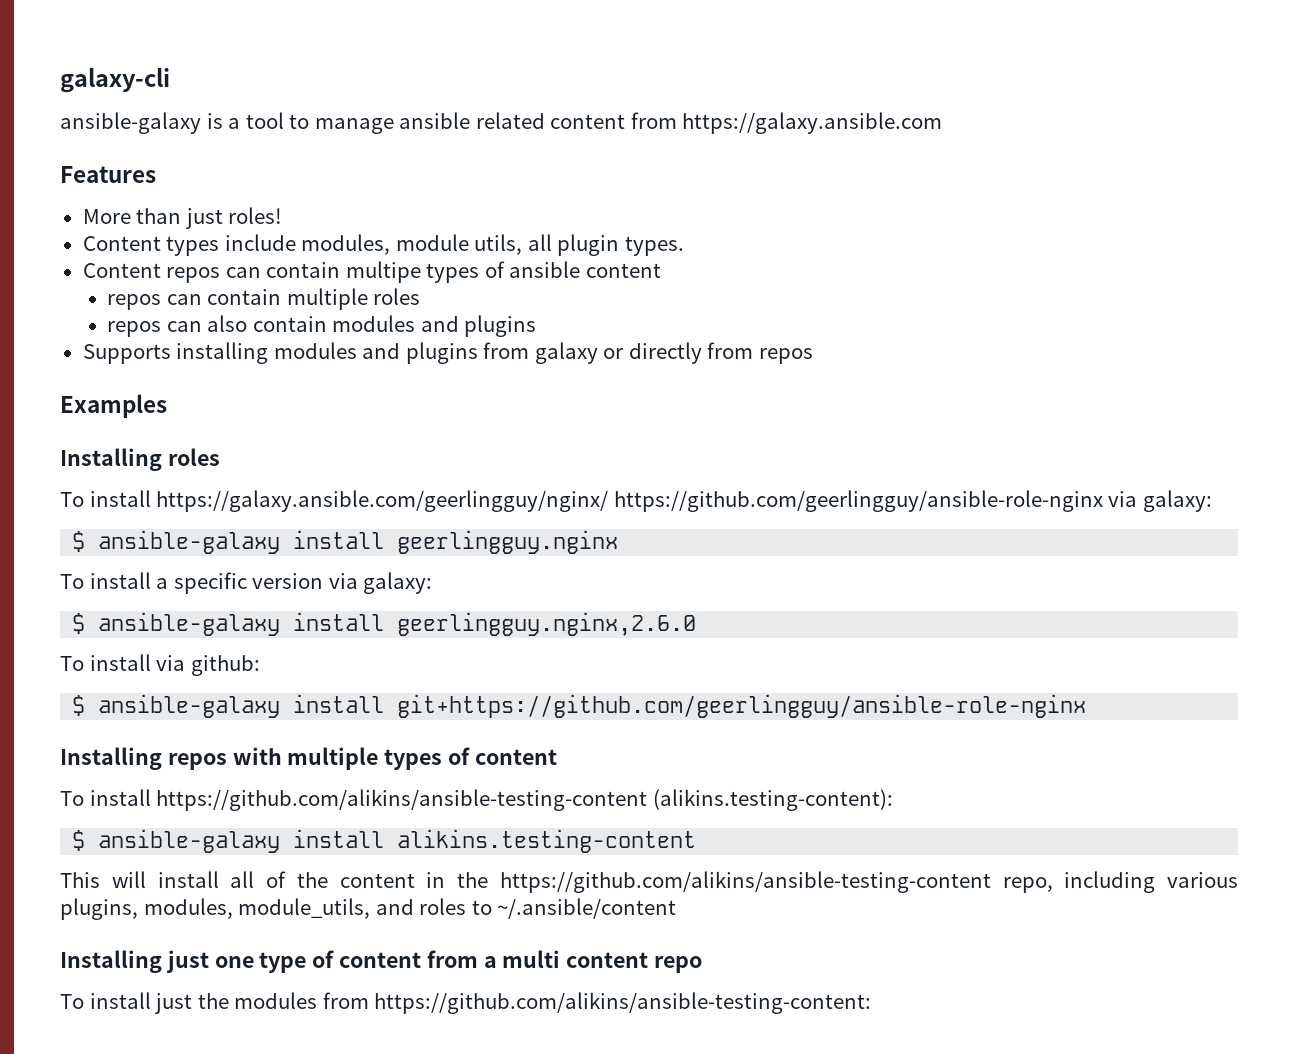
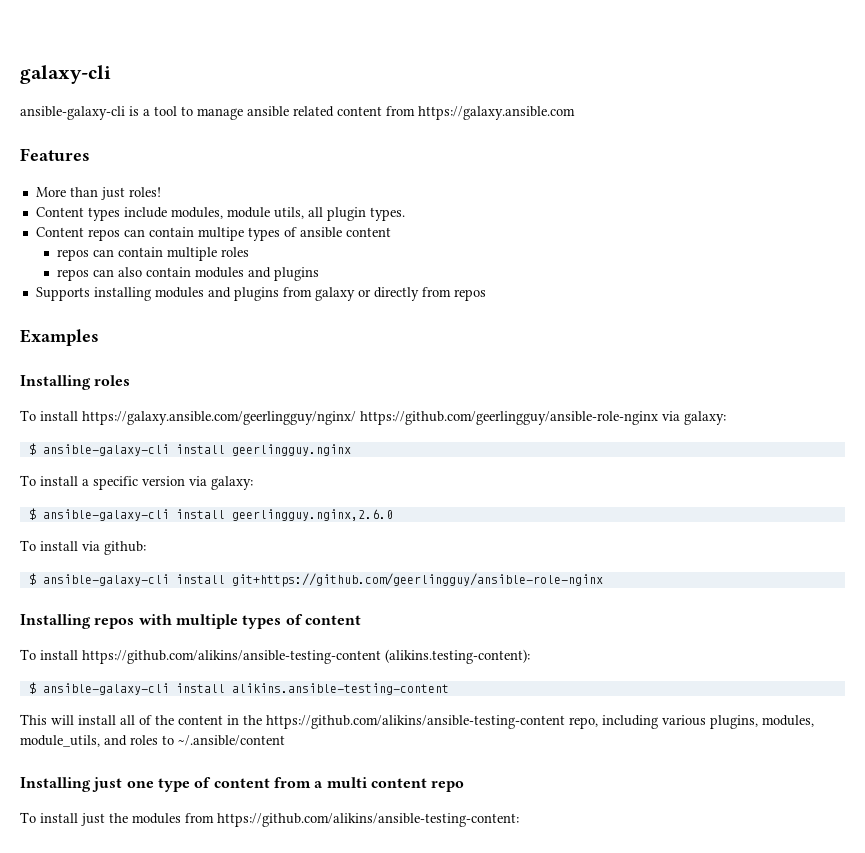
[60,112,201,134] ansible-galaxy -> [20,106,125,120] ansible-galaxy-cli
[98,530,281,554] ansible-galaxy -> [42,444,169,456] ansible-galaxy-cli
[98,612,281,636] ansible-galaxy -> [42,509,169,521] ansible-galaxy-cli
[98,694,281,718] ansible-galaxy -> [42,574,169,586] ansible-galaxy-cli
[98,829,697,853] ansible-galaxy install alikins.testing-content -> [42,683,449,695] ansible-galaxy-cli install alikins.ansible-testing-content

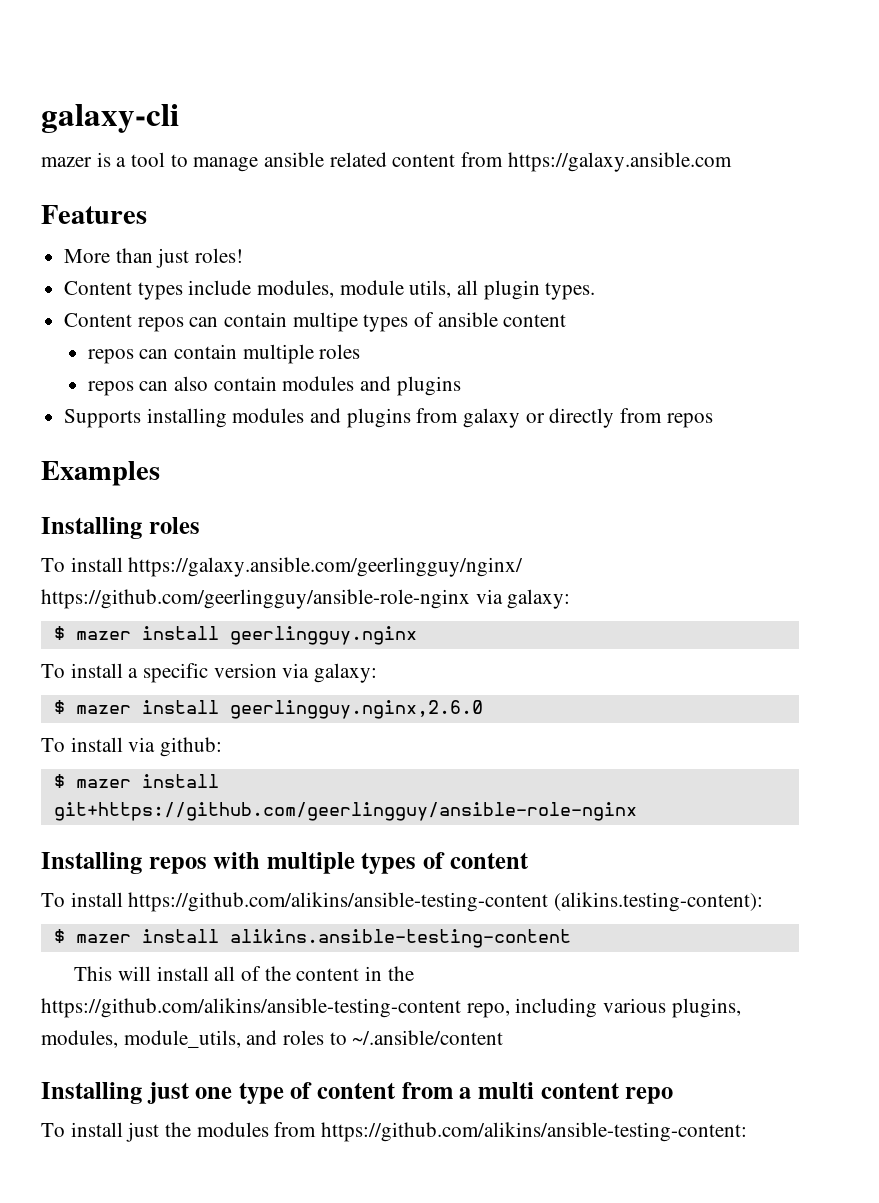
[20,106,125,120] ansible-galaxy-cli -> [41,157,92,167] mazer
[42,444,169,456] ansible-galaxy-cli -> [75,631,131,640] mazer
[42,509,169,521] ansible-galaxy-cli -> [75,705,131,714] mazer
[42,574,169,586] ansible-galaxy-cli -> [75,779,131,788] mazer
[42,683,169,695] ansible-galaxy-cli -> [75,934,131,943] mazer

